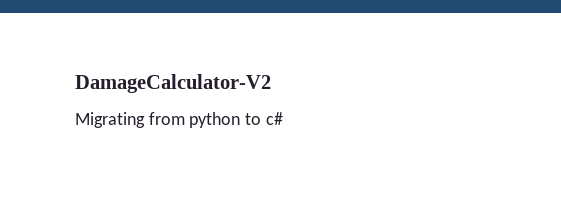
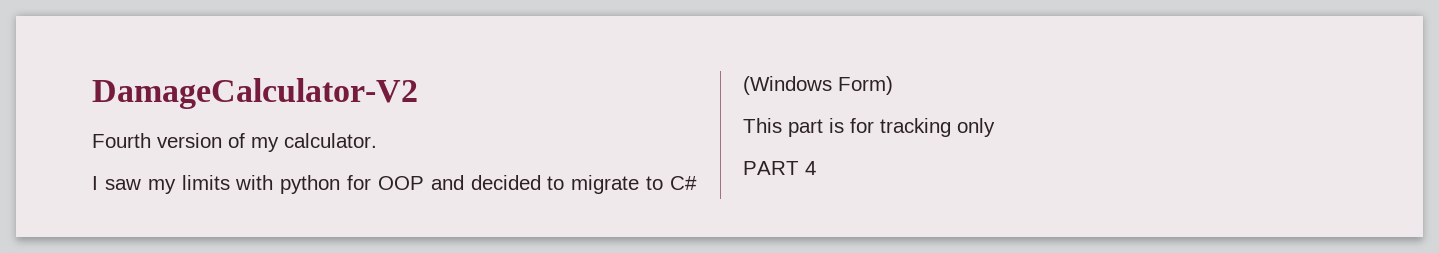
[75,112,283,128] Migrating from python to c# -> [92,133,377,152] [92,175,697,194] [743,76,893,95] [743,118,995,137] [743,161,816,175] Fourth version of my calculator. // I saw my limits with python for OOP and decided to migrate to C# (Windows Form) // This part is for tracking only // PART 4

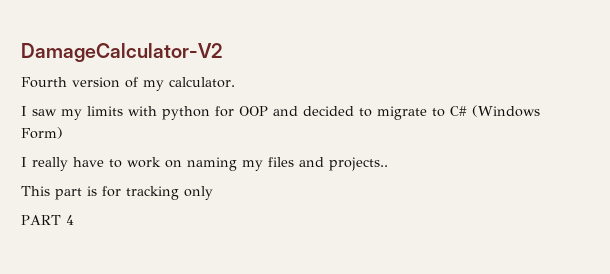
(893, 85) none -> [21,157,388,171] // I really have to work on naming my files and projects..

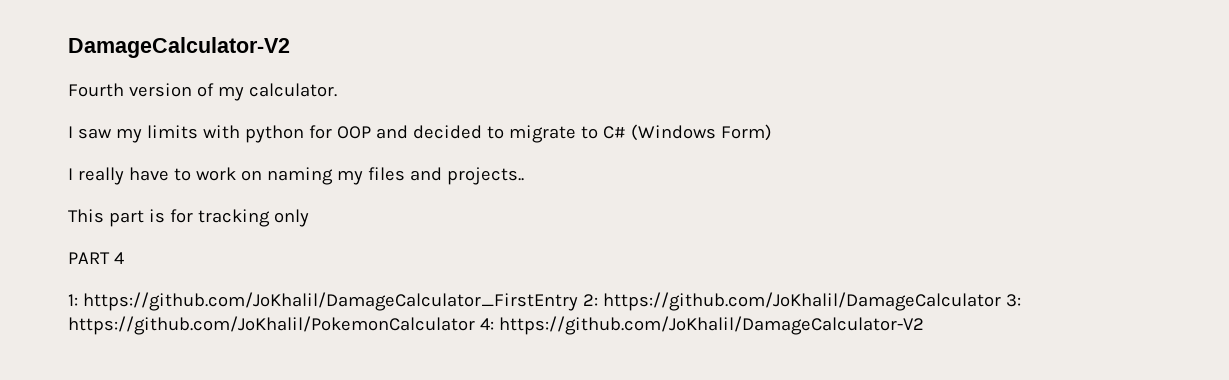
(74, 220) none -> [68,292,1021,311] [68,316,924,335] // 1: https://github.com/JoKhalil/DamageCalculator_FirstEntry 2: https://github.com/JoKhalil/DamageCalculator 3: https://github.com/JoKhalil/PokemonCalculator 4: https://github.com/JoKhalil/DamageCalculator-V2

